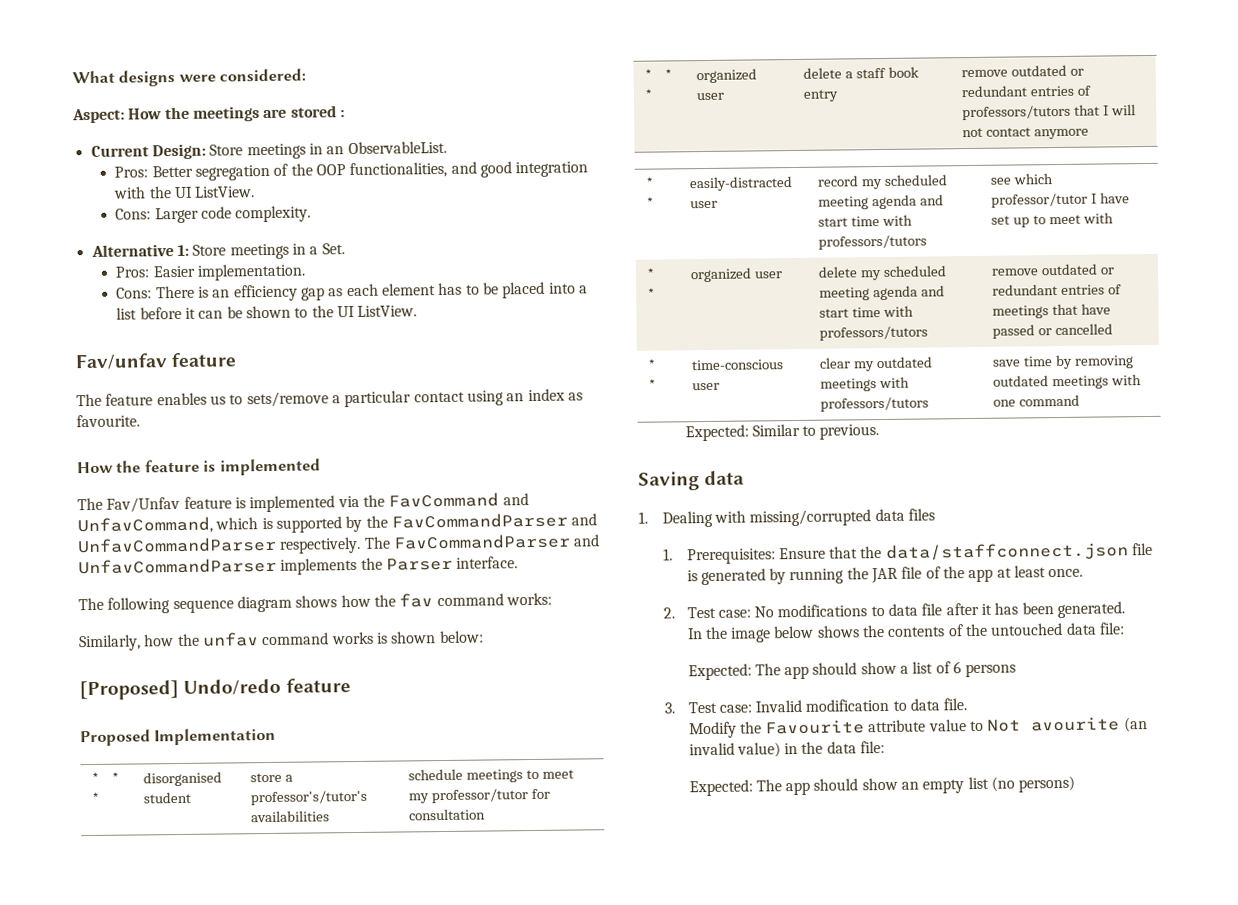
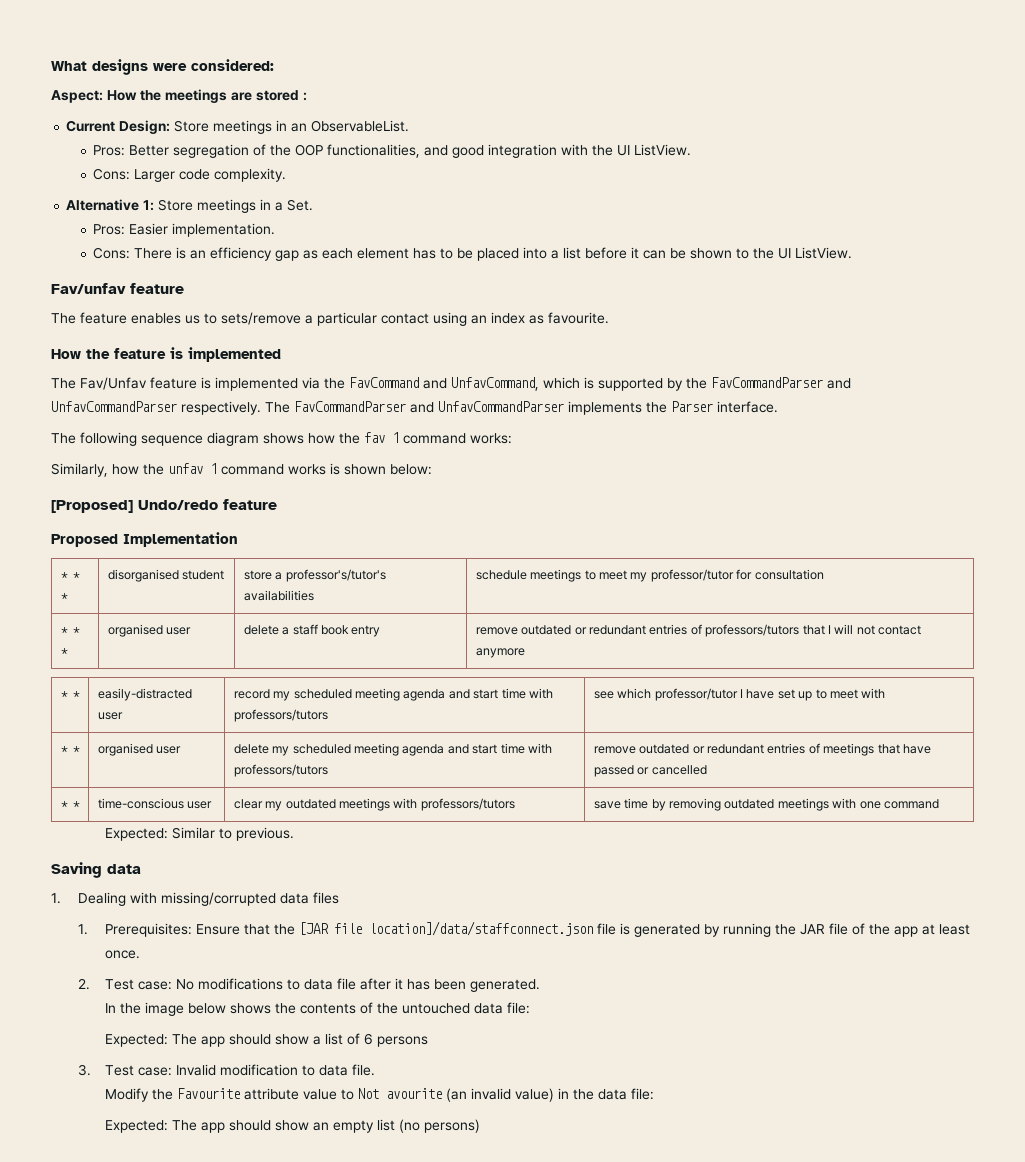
(434, 600) none -> [392,432,399,443] 1
(259, 639) none -> [210,463,217,474] 1
[696,68,758,84] organized -> [107,624,163,637] organised
[690,267,753,283] organized -> [97,743,153,756] organised
[885,542,1129,562] data/staffconnect.json -> [298,921,593,936] [JAR file location]/data/staffconnect.json

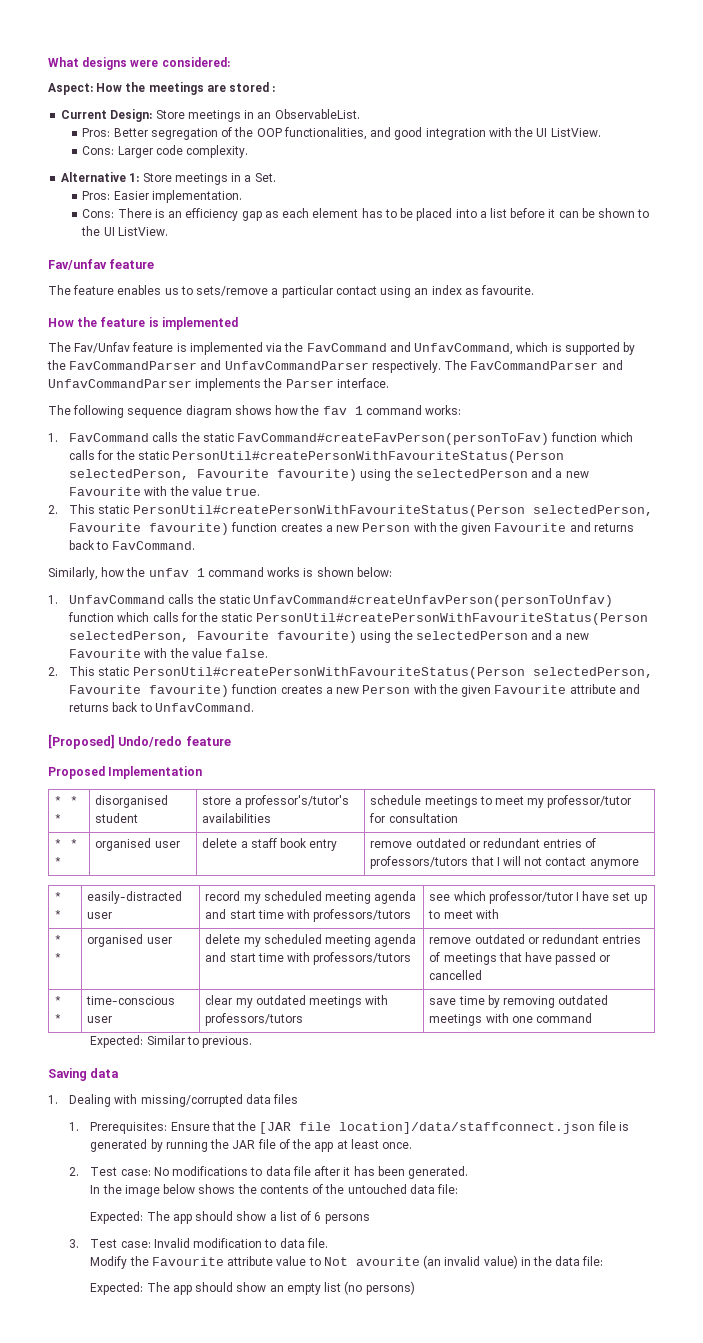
(512, 438) none -> [48,432,633,445] [69,450,565,463] [69,468,589,481] [69,486,261,496] [48,504,653,517] [69,522,634,535] [69,540,195,550] // 1. FavCommand calls the static FavCommand#createFavPerson(personToFav) function which calls for the static PersonUtil#createPersonWithFavouriteStatus(Person selectedPerson, Favourite favourite) using the selectedPerson and a new Favourite with the value true. // 2. This static PersonUtil#createPersonWithFavouriteStatus(Person selectedPerson, Favourite favourite) function creates a new Person with the given Favourite and returns back to FavCommand.
(432, 469) none -> [48,594,614,607] [68,612,648,625] [69,630,589,643] [69,648,269,658] [48,666,653,679] [69,684,640,697] [69,702,254,712] // 1. UnfavCommand calls the static UnfavCommand#createUnfavPerson(personToUnfav) function which calls for the static PersonUtil#createPersonWithFavouriteStatus(Person selectedPerson, Favourite favourite) using the selectedPerson and a new Favourite with the value false. // 2. This static PersonUtil#createPersonWithFavouriteStatus(Person selectedPerson, Favourite favourite) function creates a new Person with the given Favourite attribute and returns back to UnfavCommand.

